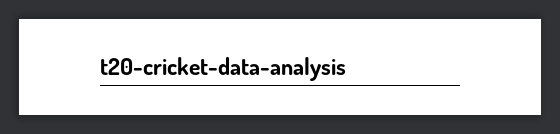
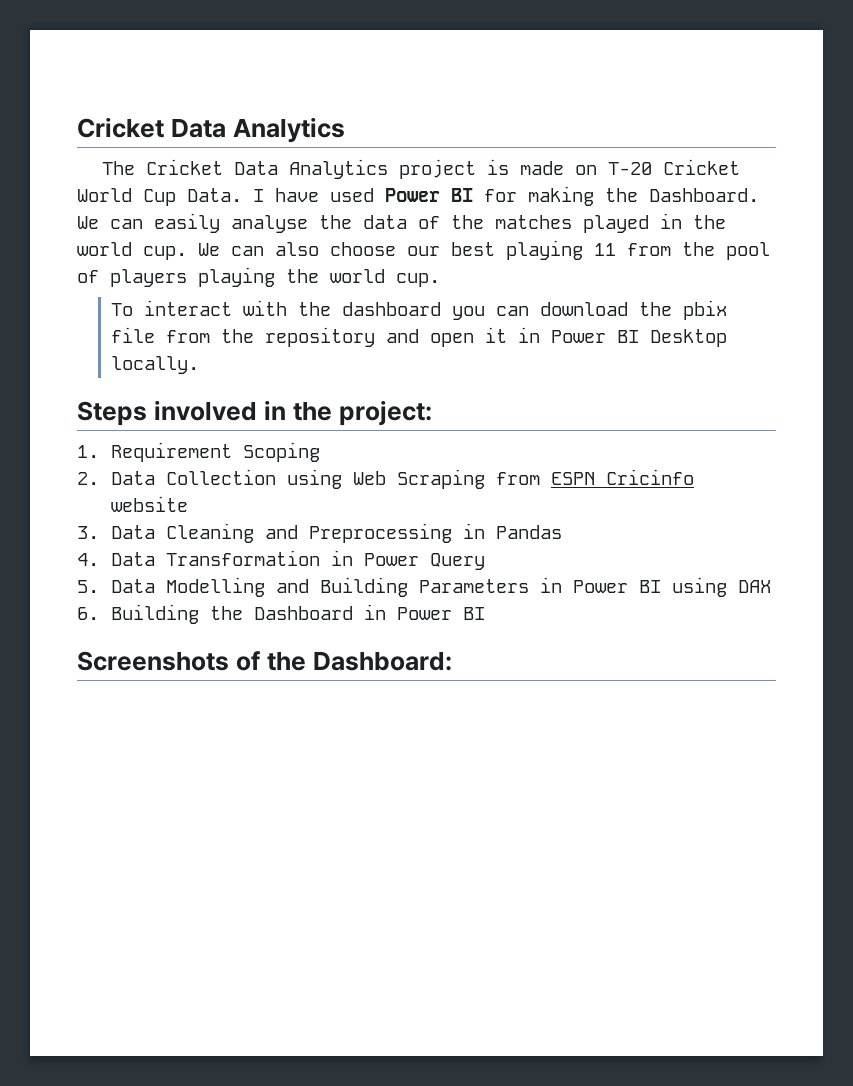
[100,57,346,81] t20-cricket-data-analysis -> [77,117,345,143] [101,159,740,179] [77,186,759,206] [77,213,726,233] [77,240,770,260] [77,267,440,287] [110,300,727,320] [110,327,727,347] [110,356,199,374] [77,400,432,426] [77,442,320,462] [77,469,694,489] [110,496,188,512] [77,523,562,543] [77,550,485,570] [77,577,771,597] [77,604,485,624] [77,651,452,671] Cricket Data Analytics // The Cricket Data Analytics project is made on T-20 Cricket World Cup Data. I have used Power BI for making the Dashboard. We can easily analyse the data of the matches played in the world cup. We can also choose our best playing 11 from the pool of players playing the world cup. // To interact with the dashboard you can download the pbix file from the repository and open it in Power BI Desktop locally. // Steps involved in the project: // 1. Requirement Scoping // 2. Data Collection using Web Scraping from ESPN Cricinfo website // 3. Data Cleaning and Preprocessing in Pandas // 4. Data Transformation in Power Query // 5. Data Modelling and Building Parameters in Power BI using DAX // 6. Building the Dashboard in Power BI // Screenshots of the Dashboard:

